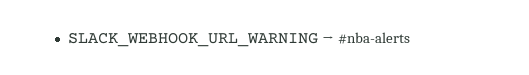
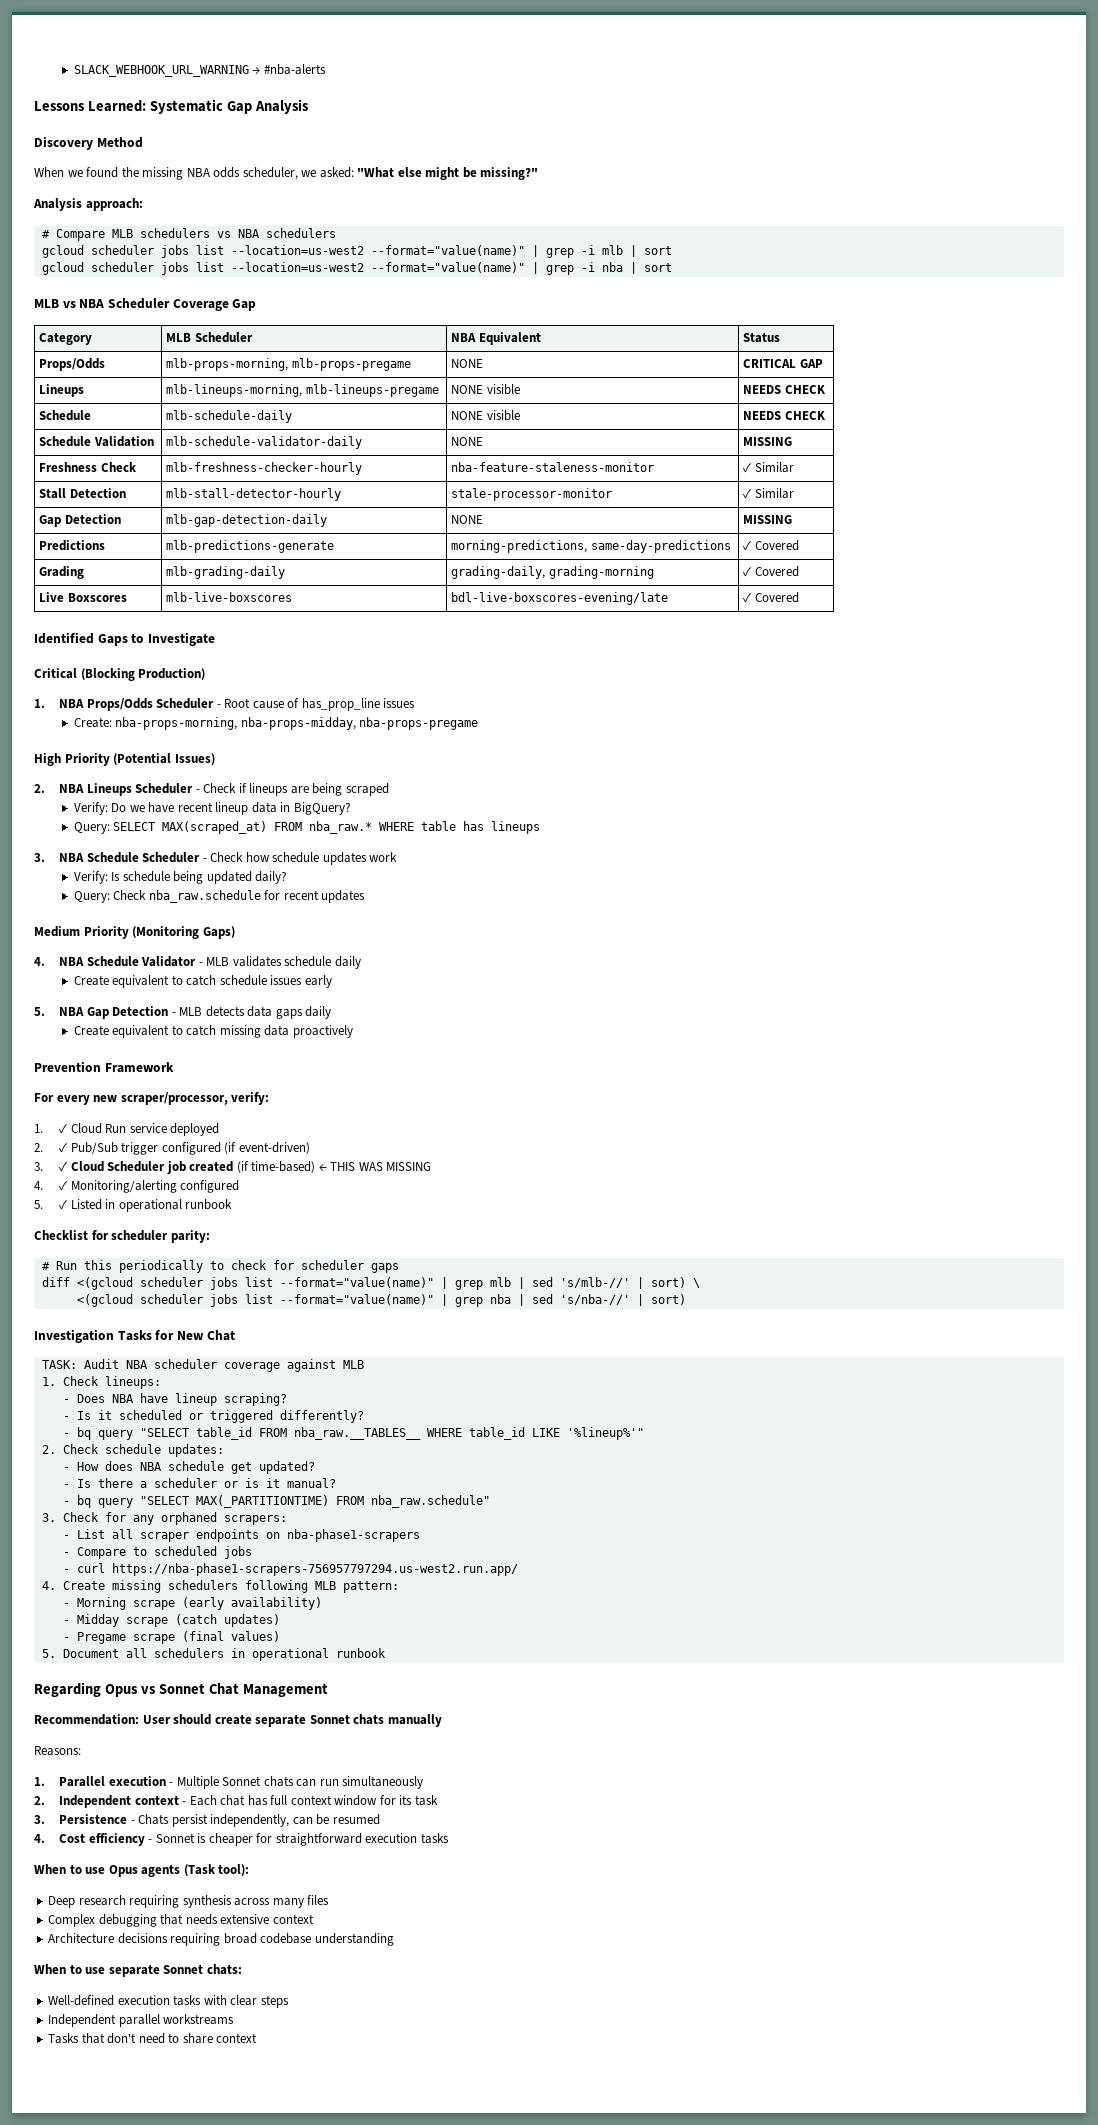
(410, 38) none -> [34,99,309,114] [34,136,143,150] [34,167,539,180] [33,198,143,211] [41,228,336,241] [41,245,672,258] [41,262,672,275] [34,298,257,311] [39,333,93,345] [166,332,253,343] [451,332,541,345] [743,333,781,343] [39,358,106,371] [166,358,411,371] [451,359,484,368] [743,359,823,368] [39,384,85,397] [166,384,439,397] [451,384,520,395] [743,385,826,394] [39,410,92,421] [166,410,293,423] [451,410,520,421] [743,411,826,420] [39,436,154,447] [166,436,363,449] [451,437,484,446] [743,437,793,446] [39,462,137,472] [166,462,363,475] [451,462,655,472] [743,462,794,473] [39,488,126,499] [166,488,342,501] [451,488,613,501] [743,488,794,499] [39,514,121,527] [166,514,328,527] [451,515,484,524] [743,515,793,524] [39,540,106,551] [166,540,335,553] [451,540,731,553] [743,540,799,551] [39,566,85,579] [166,566,286,579] [451,566,654,579] [743,566,799,577] [39,592,127,602] [166,592,293,602] [451,592,669,605] [743,592,799,603] [34,632,215,646] [34,668,206,681] [34,698,416,711] [73,717,479,730] [34,753,215,766] [34,783,389,796] [73,802,351,815] [73,821,541,834] [34,852,398,865] [73,871,288,884] [73,890,366,903] [34,926,235,939] [34,956,361,969] [73,975,332,988] [34,1006,332,1019] [73,1025,353,1038] [34,1061,174,1073] [34,1092,270,1105] [34,1123,220,1136] [34,1142,310,1155] [34,1161,432,1174] [34,1180,240,1193] [34,1199,233,1212] [34,1230,210,1243] [41,1260,399,1273] [41,1277,700,1290] [76,1294,686,1307] [34,1329,235,1343] [41,1359,364,1372] [41,1376,161,1389] [62,1393,287,1406] [62,1410,364,1423] [62,1427,644,1440] [41,1444,224,1457] [62,1461,315,1474] [62,1478,336,1488] [62,1495,490,1508] [41,1512,287,1525] [62,1529,420,1542] [62,1546,252,1559] [62,1563,518,1576] [41,1580,399,1593] [62,1597,322,1610] [62,1614,280,1627] [62,1631,280,1644] [41,1648,386,1661] [34,1682,328,1697] [34,1714,442,1727] [34,1746,81,1756] [34,1776,424,1789] [34,1795,438,1808] [34,1814,380,1827] [34,1833,449,1846] [34,1864,250,1877] [48,1895,330,1908] [48,1914,314,1927] [48,1933,394,1946] [34,1964,242,1977] [48,1995,289,2008] [48,2014,235,2027] [48,2033,258,2044] // Lessons Learned: Systematic Gap Analysis // Discovery Method // When we found the missing NBA odds scheduler, we asked: "What else might be missing?" // Analysis approach: // # Compare MLB schedulers vs NBA schedulers // gcloud scheduler jobs list --location=us-west2 --format="value(name)" | grep -i mlb | sort // gcloud scheduler jobs list --location=us-west2 --format="value(name)" | grep -i nba | sort // MLB vs NBA Scheduler Coverage Gap // Category | MLB Scheduler | NBA Equivalent | Status // Props/Odds | mlb-props-morning, mlb-props-pregame | NONE | CRITICAL GAP // Lineups | mlb-lineups-morning, mlb-lineups-pregame | NONE visible | NEEDS CHECK // Schedule | mlb-schedule-daily | NONE visible | NEEDS CHECK // Schedule Validation | mlb-schedule-validator-daily | NONE | MISSING // Freshness Check | mlb-freshness-checker-hourly | nba-feature-staleness-monitor | ✓ Similar // Stall Detection | mlb-stall-detector-hourly | stale-processor-monitor | ✓ Similar // Gap Detection | mlb-gap-detection-daily | NONE | MISSING // Predictions | mlb-predictions-generate | morning-predictions, same-day-predictions | ✓ Covered // Grading | mlb-grading-daily | grading-daily, grading-morning | ✓ Covered // Live Boxscores | mlb-live-boxscores | bdl-live-boxscores-evening/late | ✓ Covered // Identified Gaps to Investigate // Critical (Blocking Production) // 1. NBA Props/Odds Scheduler - Root cause of has_prop_line issues // Create: nba-props-morning, nba-props-midday, nba-props-pregame // High Priority (Potential Issues) // 2. NBA Lineups Scheduler - Check if lineups are being scraped // Verify: Do we have recent lineup data in BigQuery? // Query: SELECT MAX(scraped_at) FROM nba_raw.* WHERE table has lineups // 3. NBA Schedule Scheduler - Check how schedule updates work // Verify: Is schedule being updated daily? // Query: Check nba_raw.schedule for recent updates // Medium Priority (Monitoring Gaps) // 4. NBA Schedule Validator - MLB validates schedule daily // Create equivalent to catch schedule issues early // 5. NBA Gap Detection - MLB detects data gaps daily // Create equivalent to catch missing data proactively // Prevention Framework // For every new scraper/processor, verify: // 1. ✓ Cloud Run service deployed // 2. ✓ Pub/Sub trigger configured (if event-driven) // 3. ✓ Cloud Scheduler job created (if time-based) ← THIS WAS MISSING // 4. ✓ Monitoring/alerting configured // 5. ✓ Listed in operational runbook // Checklist for scheduler parity: // # Run this periodically to check for scheduler gaps // diff <(gcloud scheduler jobs list --format="value(name)" | grep mlb | sed 's/mlb-//' | sort) \ // <(gcloud scheduler jobs list --format="value(name)" | grep nba | sed 's/nba-//' | sort) // Investigation Tasks for New Chat // TASK: Audit NBA scheduler coverage against MLB // 1. Check lineups: // - Does NBA have lineup scraping? // - Is it scheduled or triggered differently? // - bq query "SELECT table_id FROM nba_raw.__TABLES__ WHERE table_id LIKE '%lineup%'" // 2. Check schedule updates: // - How does NBA schedule get updated? // - Is there a scheduler or is it manual? // - bq query "SELECT MAX(_PARTITIONTIME) FROM nba_raw.schedule" // 3. Check for any orphaned scrapers: // - List all scraper endpoints on nba-phase1-scrapers // - Compare to scheduled jobs // - curl https://nba-phase1-scrapers-756957797294.us-west2.run.app/ // 4. Create missing schedulers following MLB pattern: // - Morning scrape (early availability) // - Midday scrape (catch updates) // - Pregame scrape (final values) // 5. Document all schedulers in operational runbook // Regarding Opus vs Sonnet Chat Management // Recommendation: User should create separate Sonnet chats manually // Reasons: // 1. Parallel execution - Multiple Sonnet chats can run simultaneously // 2. Independent context - Each chat has full context window for its task // 3. Persistence - Chats persist independently, can be resumed // 4. Cost efficiency - Sonnet is cheaper for straightforward execution tasks // When to use Opus agents (Task tool): // Deep research requiring synthesis across many files // Complex debugging that needs extensive context // Architecture decisions requiring broad codebase understanding // When to use separate Sonnet chats: // Well-defined execution tasks with clear steps // Independent parallel workstreams // Tasks that don't need to share context

